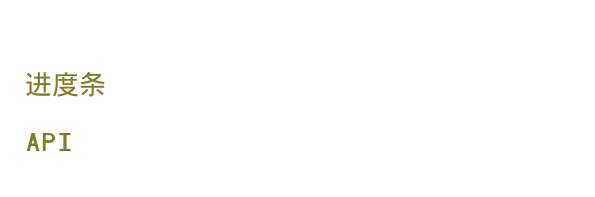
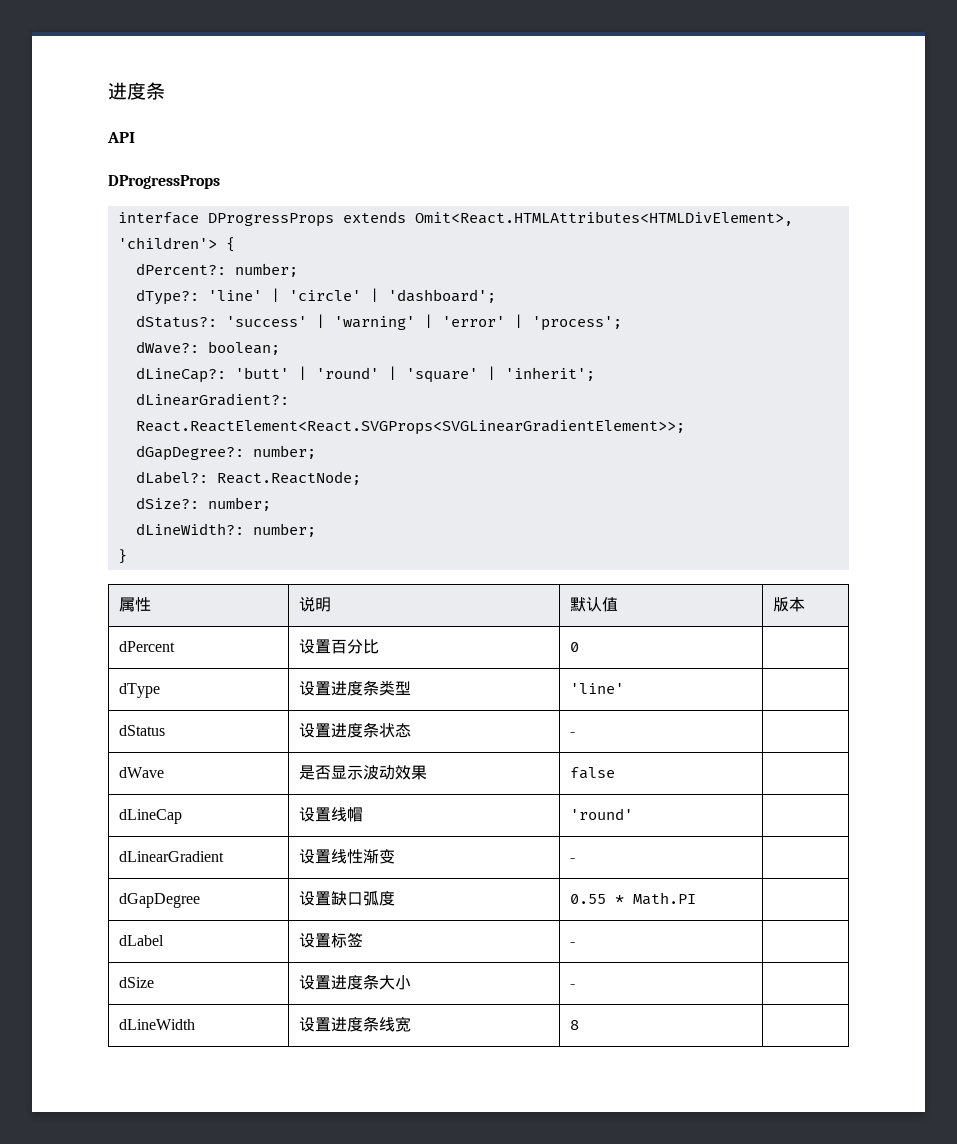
(73, 142) none -> [108,175,220,189] [117,211,793,227] [117,237,235,252] [135,263,298,277] [135,288,496,305] [135,314,622,331] [135,341,280,355] [135,366,595,383] [135,393,289,406] [135,419,685,435] [135,445,316,461] [135,471,361,485] [135,497,271,511] [135,523,316,537] [117,549,127,564] [118,597,151,612] [298,596,331,612] [569,597,618,612] [772,597,805,612] [118,641,175,652] [298,639,379,654] [569,642,579,652] [118,683,160,698] [298,680,411,696] [569,683,624,694] [118,725,165,736] [298,722,411,738] [569,732,575,736] [118,767,164,778] [298,765,427,780] [569,767,615,779] [118,809,182,824] [298,807,363,822] [569,808,633,820] [118,851,224,862] [298,849,395,864] [569,858,575,862] [118,893,200,908] [298,891,395,906] [569,892,696,905] [118,935,164,946] [298,932,363,948] [569,942,575,946] [118,977,154,988] [298,974,411,990] [569,984,575,988] [118,1019,195,1030] [298,1016,411,1032] [569,1020,579,1030] // DProgressProps // interface DProgressProps extends Omit<React.HTMLAttributes<HTMLDivElement>, 'children'> { // dPercent?: number; // dType?: 'line' | 'circle' | 'dashboard'; // dStatus?: 'success' | 'warning' | 'error' | 'process'; // dWave?: boolean; // dLineCap?: 'butt' | 'round' | 'square' | 'inherit'; // dLinearGradient?: React.ReactElement<React.SVGProps<SVGLinearGradientElement>>; // dGapDegree?: number; // dLabel?: React.ReactNode; // dSize?: number; // dLineWidth?: number; // } // 属性 | 说明 | 默认值 | 版本 // dPercent | 设置百分比 | 0 | // dType | 设置进度条类型 | 'line' | // dStatus | 设置进度条状态 | - | // dWave | 是否显示波动效果 | false | // dLineCap | 设置线帽 | 'round' | // dLinearGradient | 设置线性渐变 | - | // dGapDegree | 设置缺口弧度 | 0.55 * Math.PI | // dLabel | 设置标签 | - | // dSize | 设置进度条大小 | - | // dLineWidth | 设置进度条线宽 | 8 |

